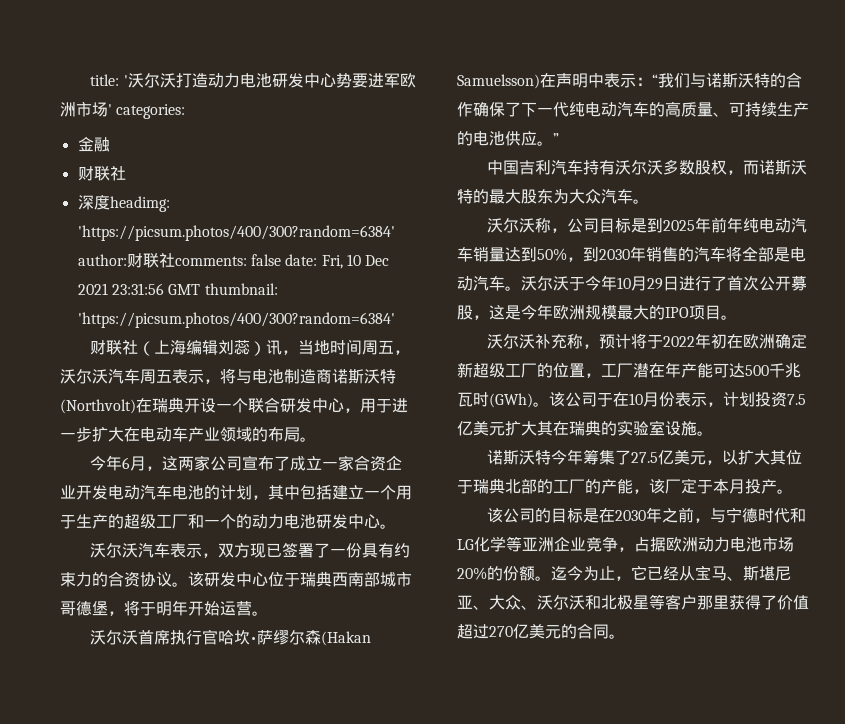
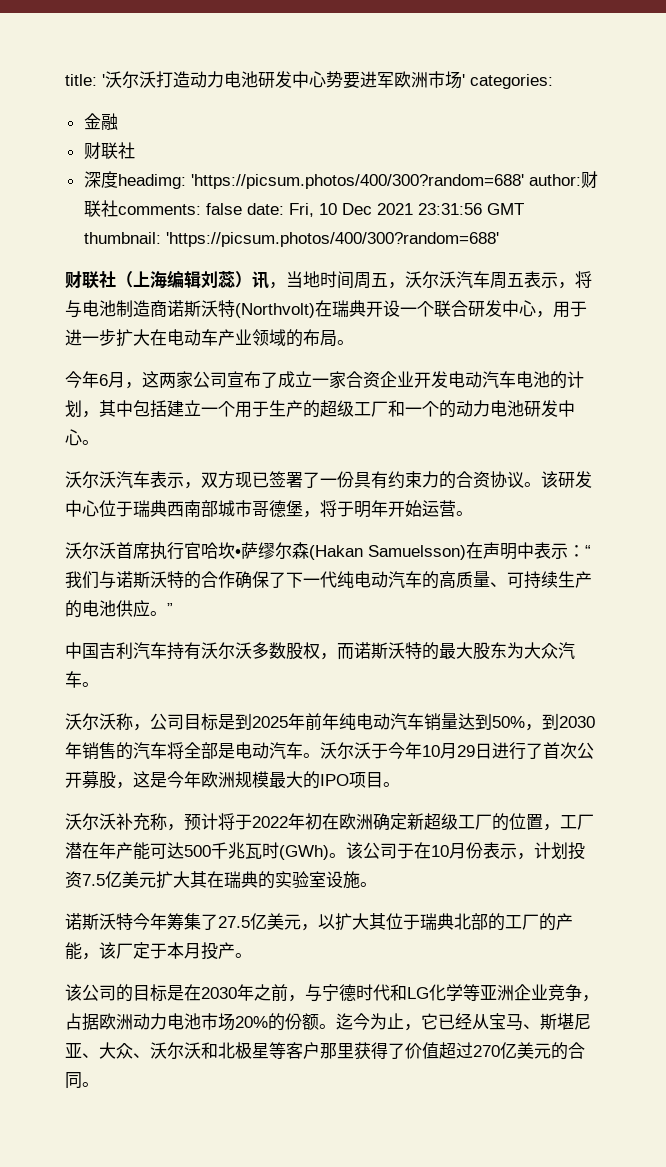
[77,225,395,241] 'https://picsum.photos/400/300?random=6384' -> [190,174,524,189] 'https://picsum.photos/400/300?random=688'
[77,312,395,328] 'https://picsum.photos/400/300?random=6384' -> [165,232,499,247] 'https://picsum.photos/400/300?random=688'

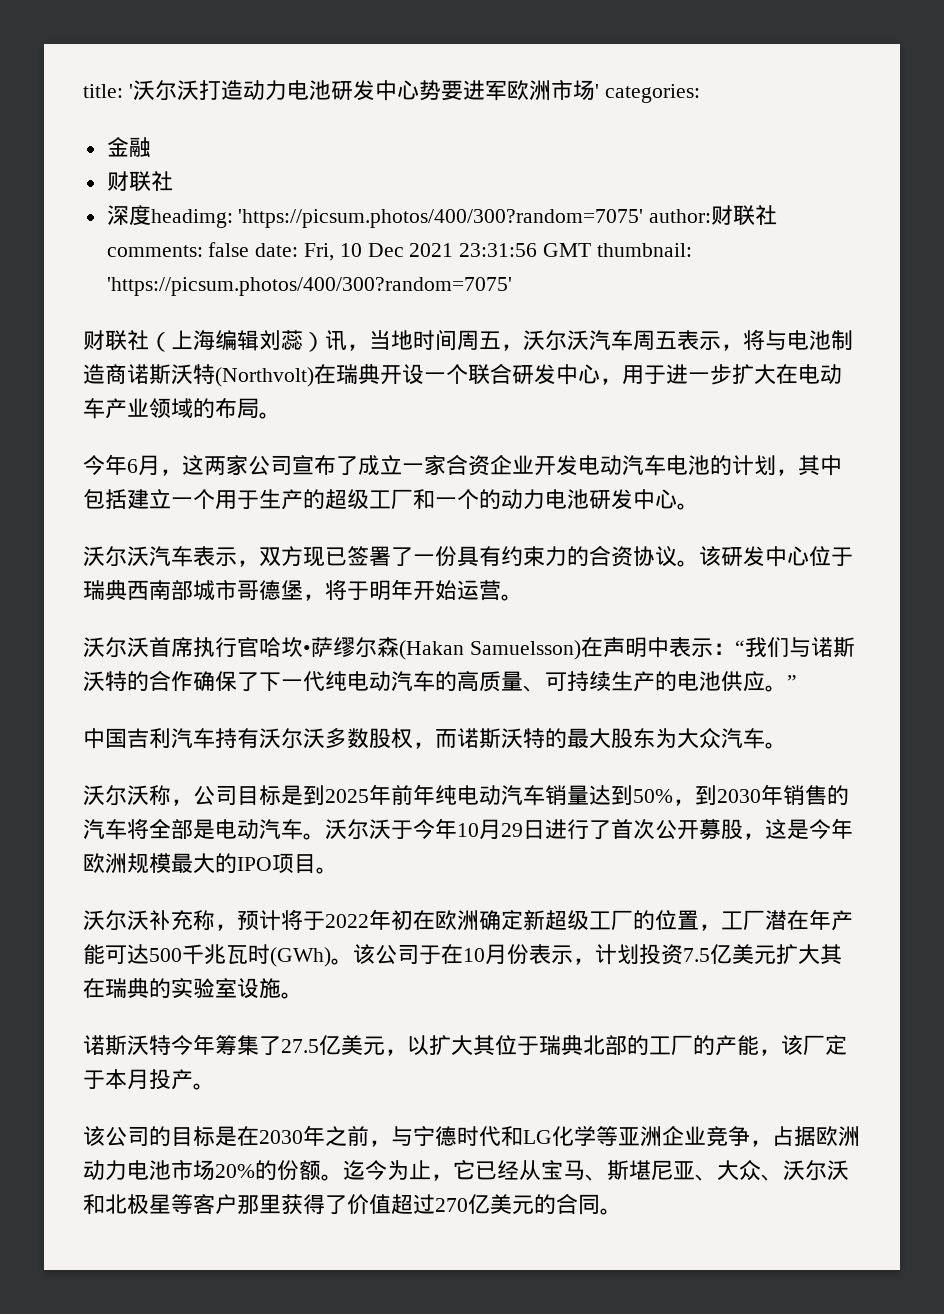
[190,174,524,189] 'https://picsum.photos/400/300?random=688' -> [238,209,644,228] 'https://picsum.photos/400/300?random=7075'
[165,232,499,247] 'https://picsum.photos/400/300?random=688' -> [106,277,512,296] 'https://picsum.photos/400/300?random=7075'

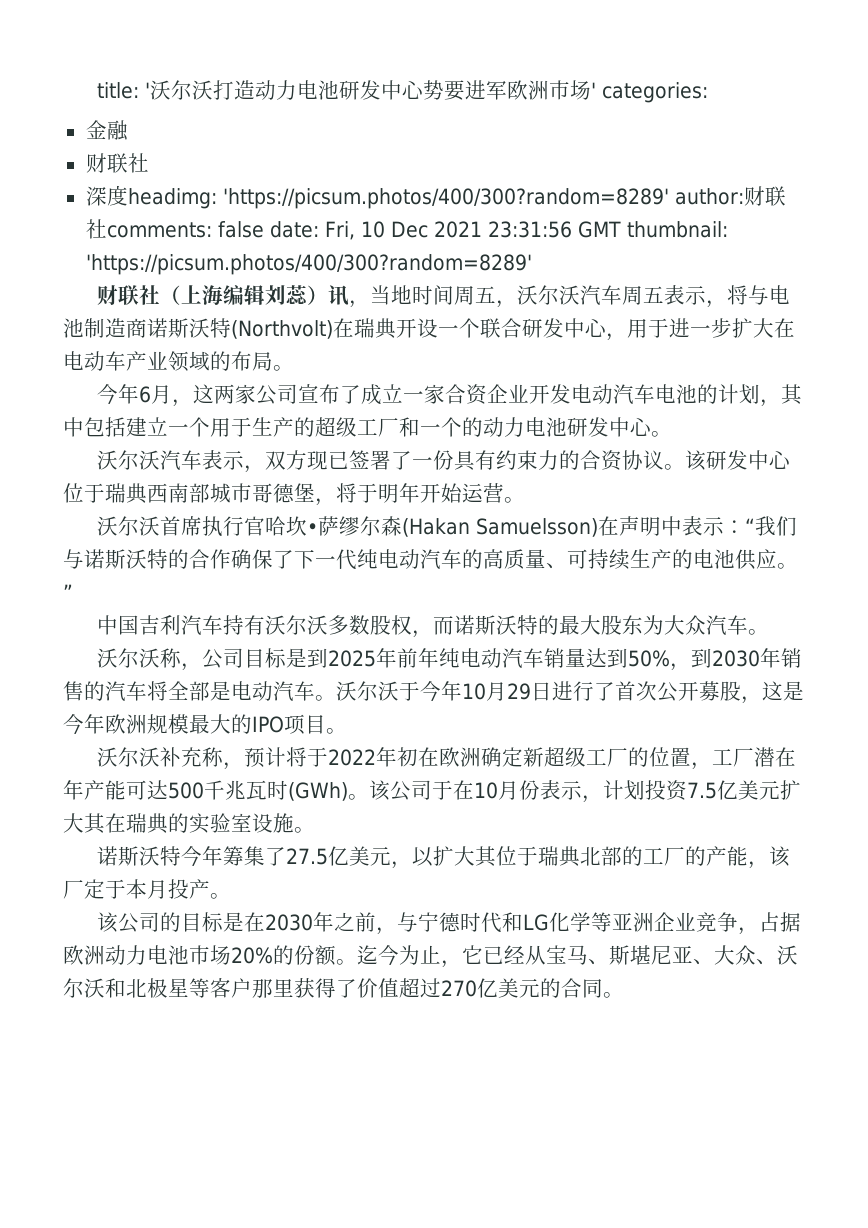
[238,209,644,228] 'https://picsum.photos/400/300?random=7075' -> [222,188,669,209] 'https://picsum.photos/400/300?random=8289'
[106,277,512,296] 'https://picsum.photos/400/300?random=7075' -> [85,254,532,275] 'https://picsum.photos/400/300?random=8289'

